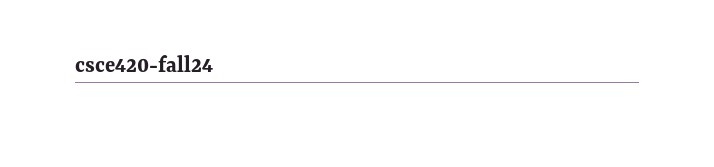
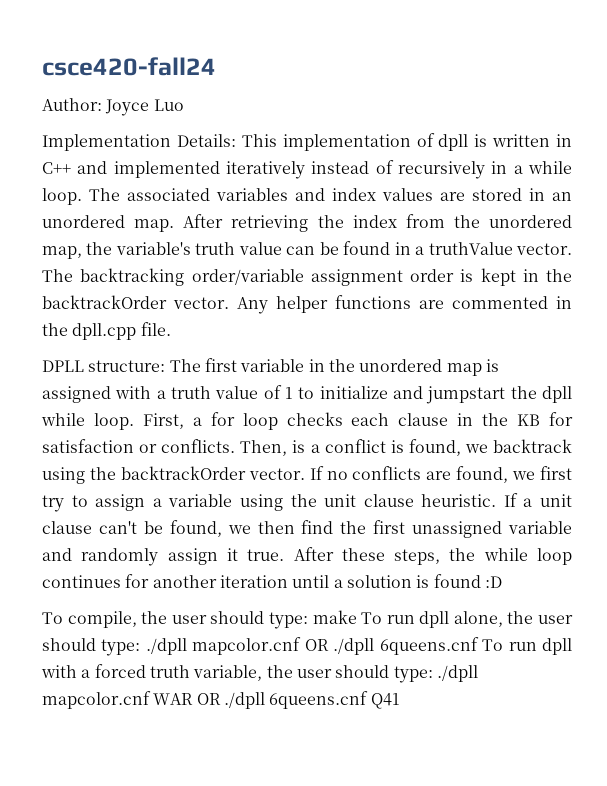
(213, 63) none -> [42,98,184,116] [42,133,572,151] [42,160,572,179] [42,188,572,205] [42,214,572,232] [42,241,572,259] [42,268,572,286] [42,295,572,314] [42,322,171,340] [42,358,499,376] [42,385,572,404] [41,412,573,430] [42,439,573,456] [42,466,572,484] [42,493,572,512] [42,520,572,538] [42,547,572,566] [42,574,502,588] [42,610,573,629] [42,637,573,656] [41,664,478,683] [42,691,400,709] // Author: Joyce Luo // Implementation Details: This implementation of dpll is written in C++ and implemented iteratively instead of recursively in a while loop. The associated variables and index values are stored in an unordered map. After retrieving the index from the unordered map, the variable's truth value can be found in a truthValue vector. The backtracking order/variable assignment order is kept in the backtrackOrder vector. Any helper functions are commented in the dpll.cpp file. // DPLL structure: The first variable in the unordered map is assigned with a truth value of 1 to initialize and jumpstart the dpll while loop. First, a for loop checks each clause in the KB for satisfaction or conflicts. Then, is a conflict is found, we backtrack using the backtrackOrder vector. If no conflicts are found, we first try to assign a variable using the unit clause heuristic. If a unit clause can't be found, we then find the first unassigned variable and randomly assign it true. After these steps, the while loop continues for another iteration until a solution is found :D // To compile, the user should type: make To run dpll alone, the user should type: ./dpll mapcolor.cnf OR ./dpll 6queens.cnf To run dpll with a forced truth variable, the user should type: ./dpll mapcolor.cnf WAR OR ./dpll 6queens.cnf Q41

